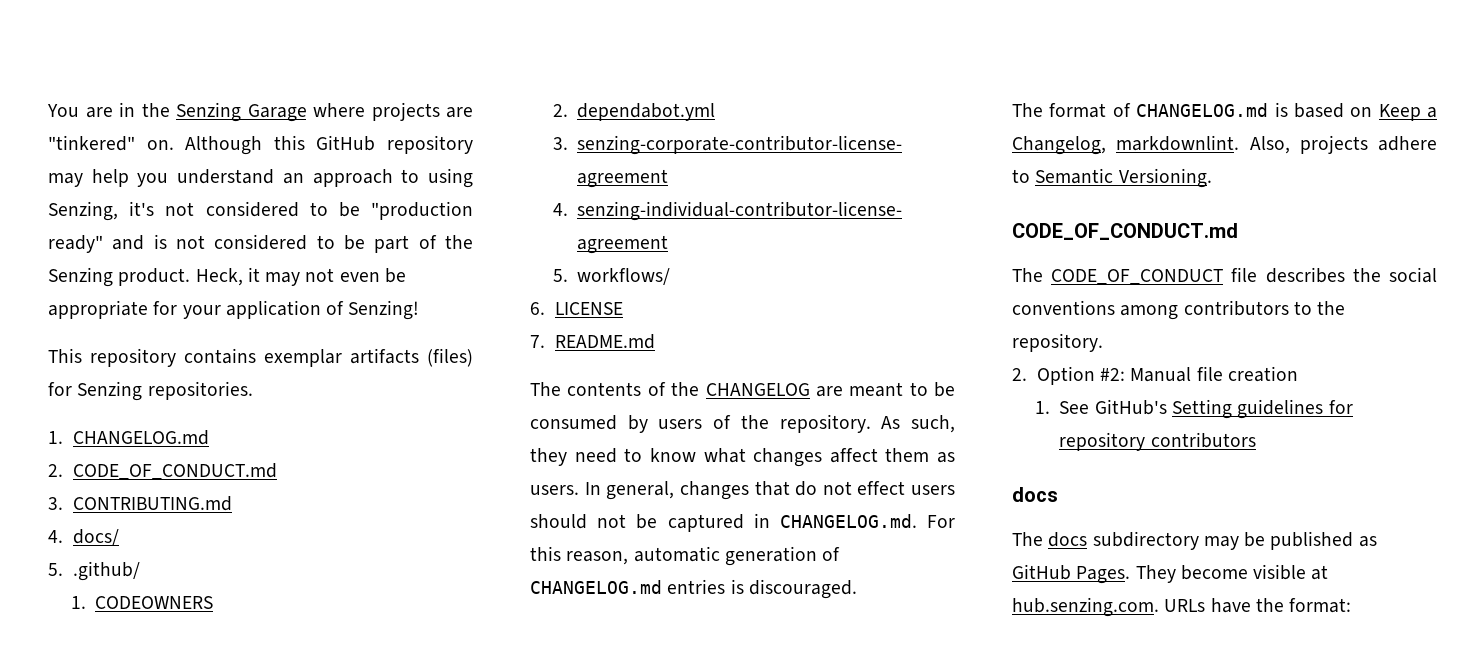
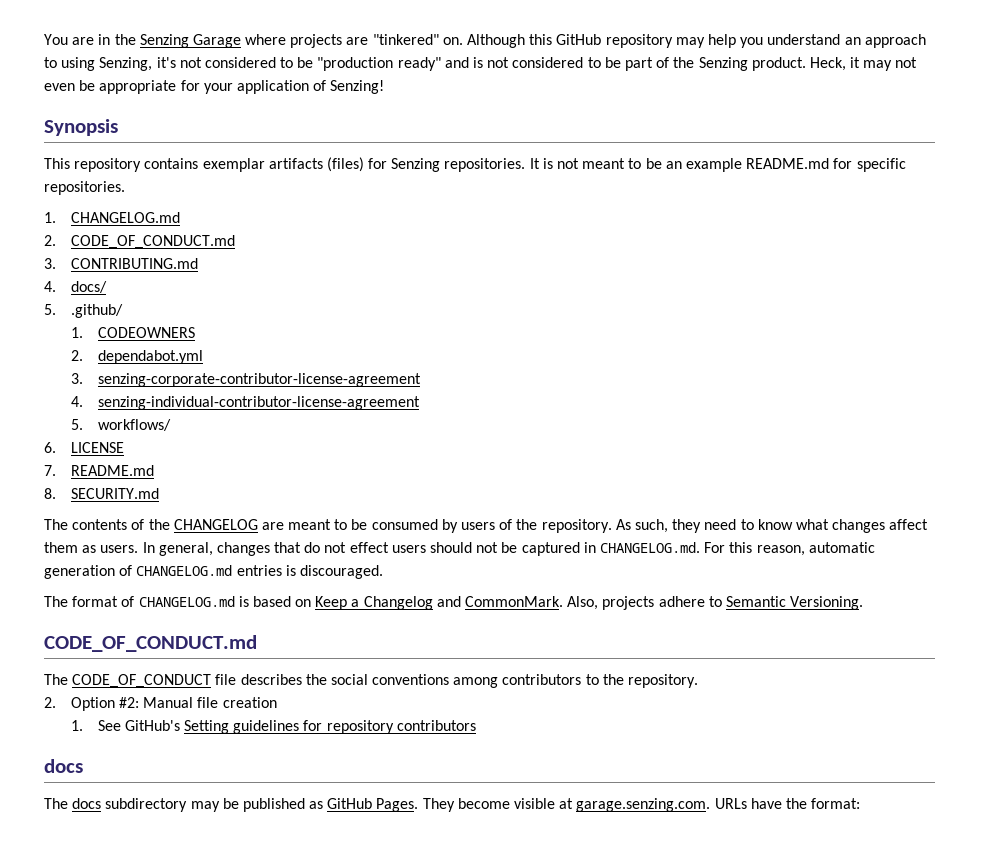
(420, 310) none -> [44,119,118,136] // Synopsis
(253, 390) none -> [529,158,906,172] [44,181,125,195] It is not meant to be an example README.md for specific repositories.
(655, 341) none -> [44,488,159,499] // 8. SECURITY.md
[1012,135,1240,155] Changelog, markdownlint. -> [363,596,564,610] Changelog and CommonMark.
[1012,597,1159,617] hub.senzing.com. -> [576,798,711,812] garage.senzing.com.

